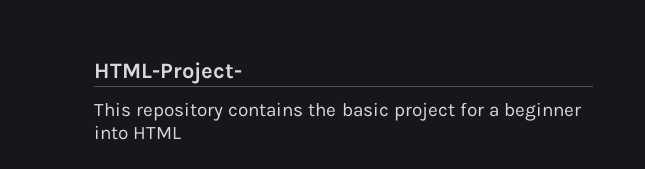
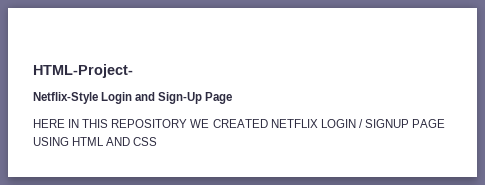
[94,102,582,121] [94,125,182,140] This repository contains the basic project for a beginner into HTML -> [33,92,233,104] [33,119,446,128] [33,137,158,146] Netflix-Style Login and Sign-Up Page // HERE IN THIS REPOSITORY WE CREATED NETFLIX LOGIN / SIGNUP PAGE USING HTML AND CSS

